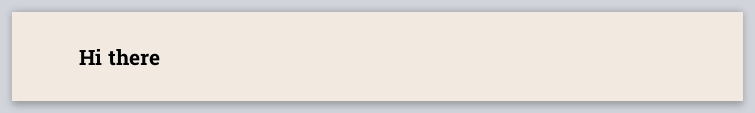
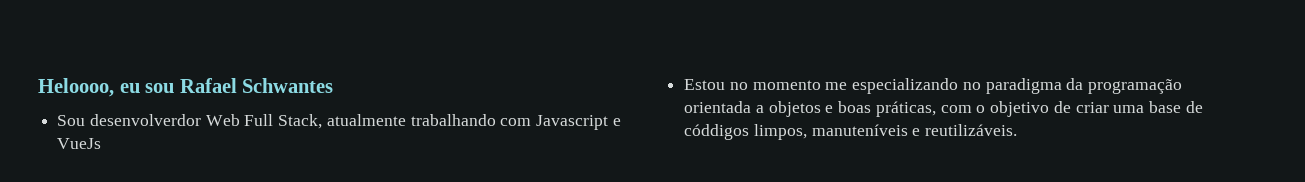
[79,49,160,66] Hi there -> [38,78,334,97] [57,114,621,130] [57,138,102,149] [684,78,1183,94] [684,101,1203,117] [684,124,1018,140] Heloooo, eu sou Rafael Schwantes // Sou desenvolverdor Web Full Stack, atualmente trabalhando com Javascript e VueJs // Estou no momento me especializando no paradigma da programação orientada a objetos e boas práticas, com o objetivo de criar uma base de códdigos limpos, manuteníveis e reutilizáveis.

